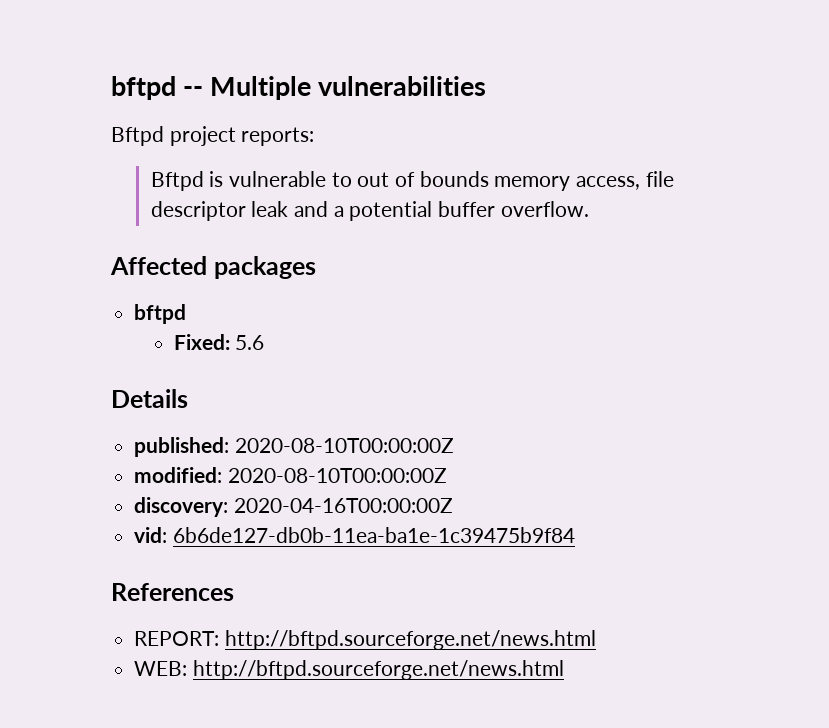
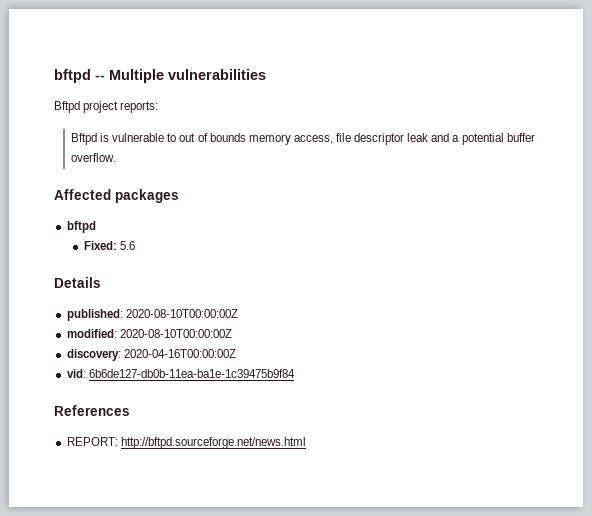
[134,660,564,680] // WEB: http://bftpd.sourceforge.net/news.html -> (306, 443) none

